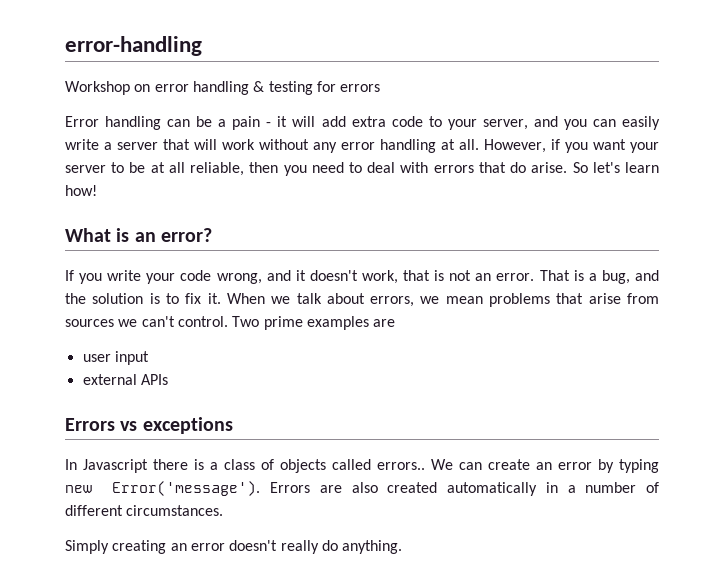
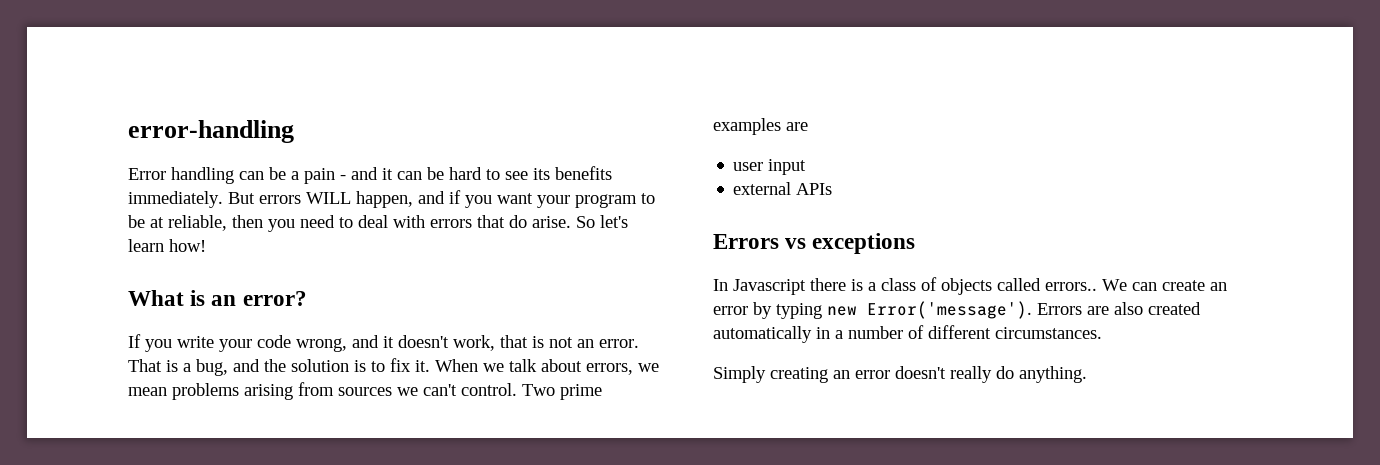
[65,81,381,95] // Workshop on error handling & testing for errors -> (294, 131) none
[277,116,660,130] [65,139,546,153] it will add extra code to your server, and you can easily write a server that will work without any error handling at all. However, -> [351,166,612,180] [128,191,445,208] and it can be hard to see its benefits immediately. But errors WILL happen, and
[65,165,106,173] server -> [575,194,637,208] program
[168,162,185,173] all -> (164, 222) none
[556,293,621,304] that arise -> [244,384,293,400] arising

